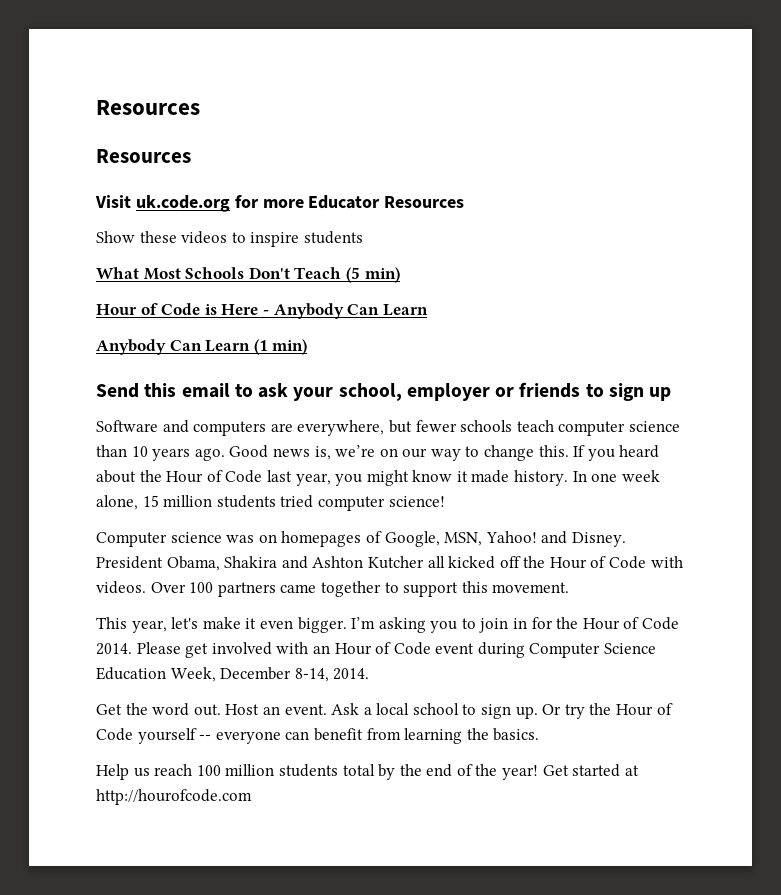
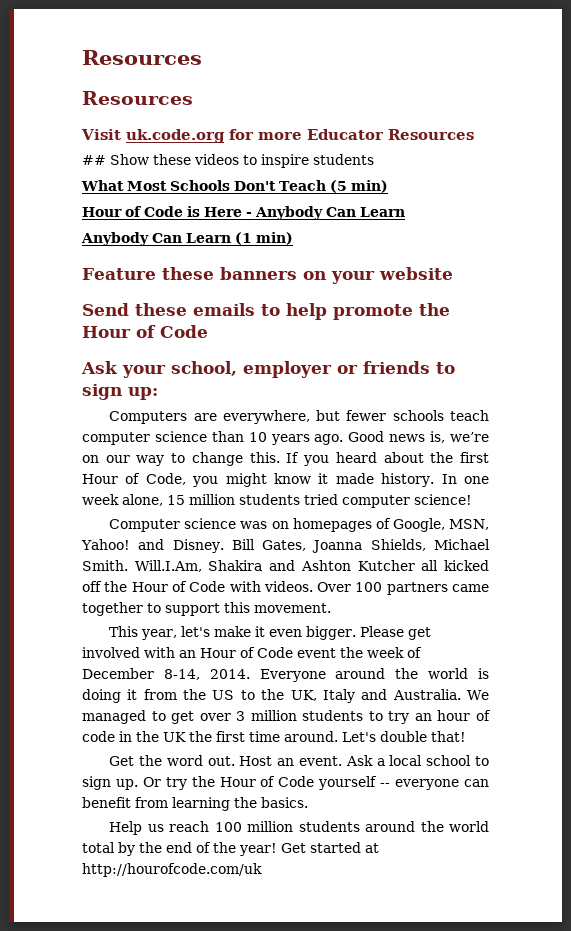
(465, 202) none -> [82,155,106,165] ##
[96,383,289,398] Send this email to ask -> [82,267,453,284] [82,303,450,320] [82,325,208,338] [81,361,118,374] Feature these banners on your website // Send these emails to help promote the Hour of Code // Ask
[649,387,672,401] [96,420,267,436] up // Software and computers -> [128,387,158,400] [109,411,188,424] up: // Computers
[166,470,331,486] Hour of Code last year, -> [460,452,489,463] [82,473,186,485] first Hour of Code,
[96,556,220,571] President Obama, -> [231,539,490,553] [82,560,202,572] Bill Gates, Joanna Shields, Michael Smith. Will.I.Am,
[351,617,680,633] [96,643,132,655] I’m asking you to join in for the Hour of Code 2014. -> (357, 633) none
[477,642,657,658] [96,667,370,682] during Computer Science Education Week, December 8-14, 2014. -> [340,647,422,658] [82,668,489,682] [82,689,490,703] [82,710,492,724] [82,731,466,742] the week of December 8-14, 2014. Everyone around the world is doing it from the US to the UK, Italy and Australia. We managed to get over 3 million students to try an hour of code in the UK the first time around. Let's double that!
(338, 770) none -> [365,821,489,832] around the world
[96,789,252,805] http://hourofcode.com -> [82,863,262,877] http://hourofcode.com/uk

